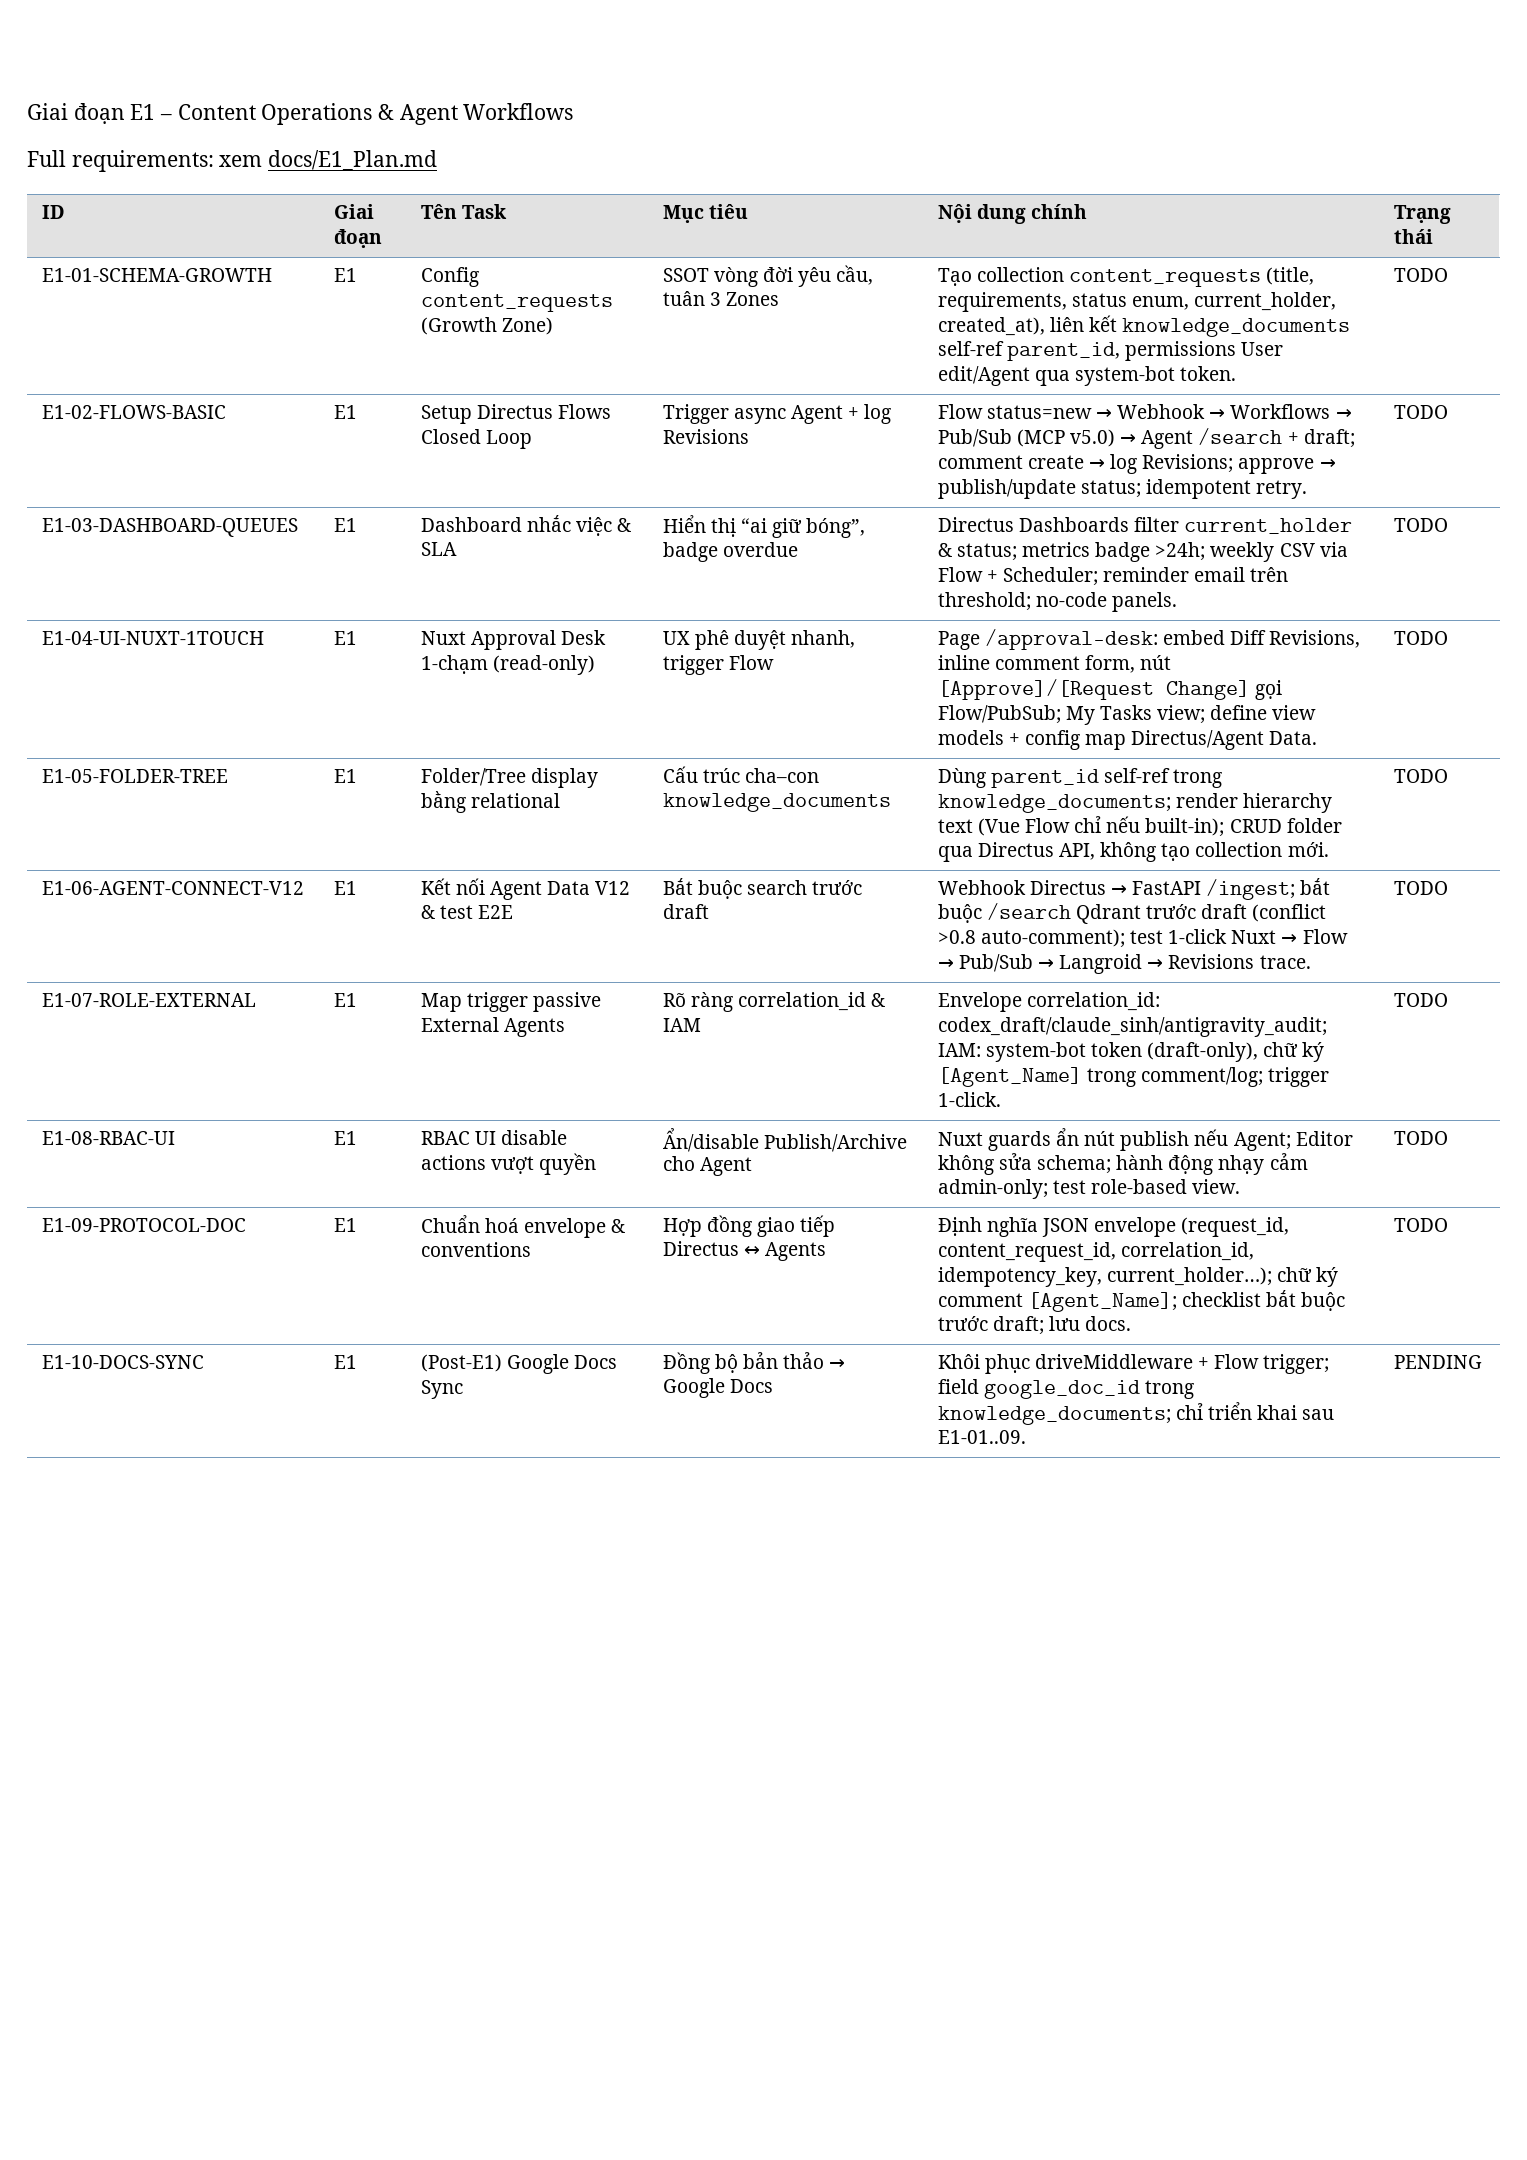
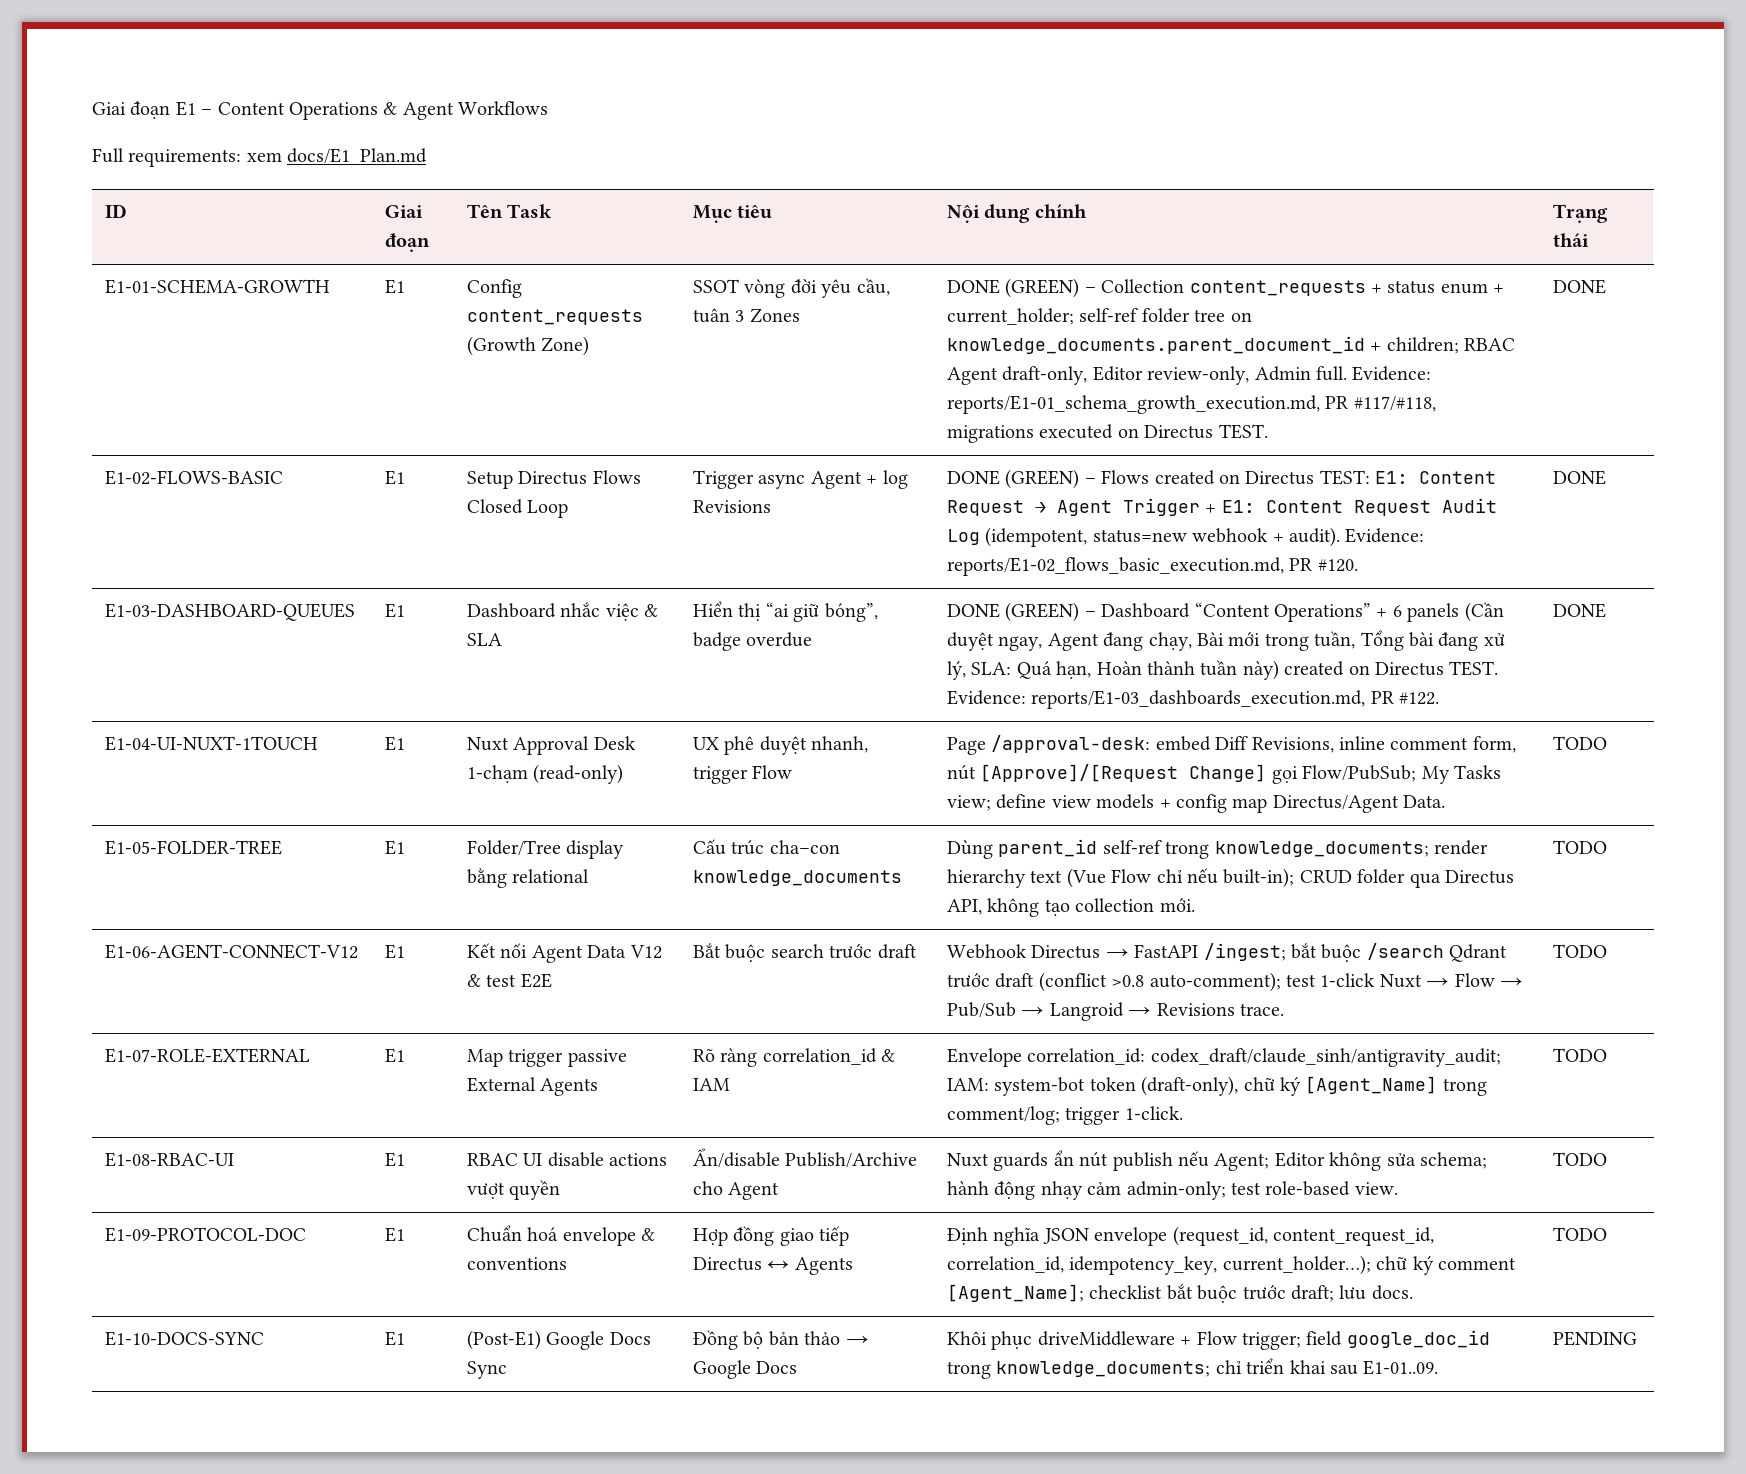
[937,267,1315,287] [937,292,1337,312] [937,315,1351,337] [937,341,1284,361] [937,366,1237,386] [1393,268,1448,282] Tạo collection content_requests (title, requirements, status enum, current_holder, created_at), liên kết knowledge_documents self-ref parent_id, permissions User edit/Agent qua system-bot token. | TODO -> [947,278,1505,298] [947,308,1252,325] [947,336,1516,354] [947,366,1432,385] [947,395,1436,414] [947,424,1268,443] [1553,279,1607,294] DONE (GREEN) – Collection content_requests + status enum + current_holder; self-ref folder tree on knowledge_documents.parent_document_id + children; RBAC Agent draft-only, Editor review-only, Admin full. Evidence: reports/E1-01_schema_growth_execution.md, PR #117/#118, migrations executed on Directus TEST. | DONE
[937,404,1352,419] [937,428,1355,449] [937,454,1336,474] [937,479,1308,499] [1393,405,1448,419] Flow status=new → Webhook → Workflows → Pub/Sub (MCP v5.0) → Agent /search + draft; comment create → log Revisions; approve → publish/update status; idempotent retry. | TODO -> [947,469,1497,489] [947,498,1497,516] [947,527,1425,547] [947,557,1358,576] [1553,470,1607,485] DONE (GREEN) – Flows created on Directus TEST: E1: Content Request → Agent Trigger + E1: Content Request Audit Log (idempotent, status=new webhook + audit). Evidence: reports/E1-02_flows_basic_execution.md, PR #120. | DONE
[937,517,1353,534] [937,542,1348,562] [937,567,1289,586] [937,592,1178,612] [1393,518,1448,532] Directus Dashboards filter current_holder & status; metrics badge >24h; weekly CSV via Flow + Scheduler; reminder email trên threshold; no-code panels. | TODO -> [947,602,1504,622] [947,630,1505,651] [947,660,1499,680] [947,690,1440,709] [1553,603,1607,618] DONE (GREEN) – Dashboard “Content Operations” + 6 panels (Cần duyệt ngay, Agent đang chạy, Bài mới trong tuần, Tổng bài đang xử lý, SLA: Quá hạn, Hoàn thành tuần này) created on Directus TEST. Evidence: reports/E1-03_dashboards_execution.md, PR #122. | DONE

